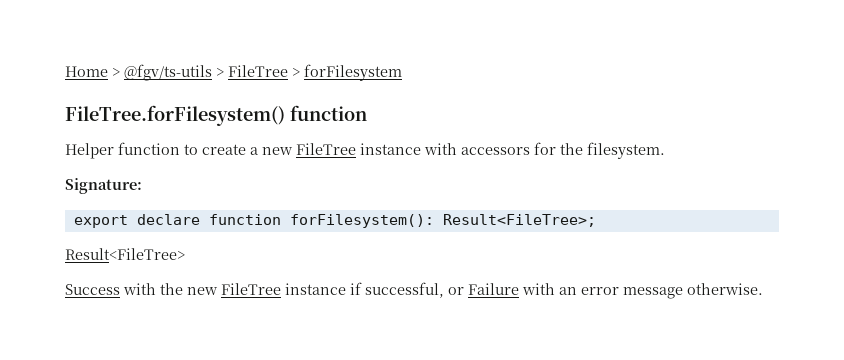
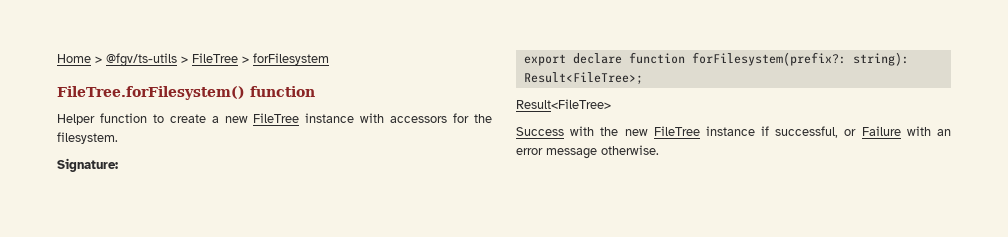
[289,214,434,228] forFilesystem(): -> [691,52,909,66] forFilesystem(prefix?: string):

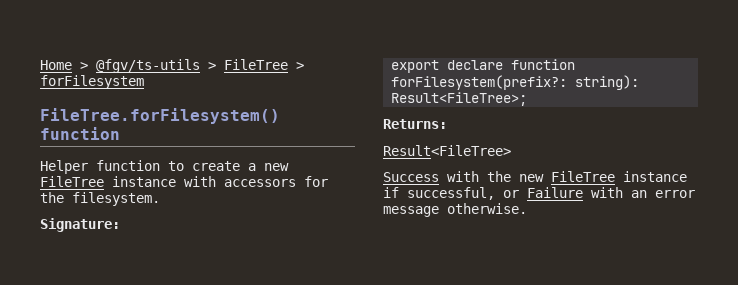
(643, 78) none -> [383,119,447,129] // Returns:

